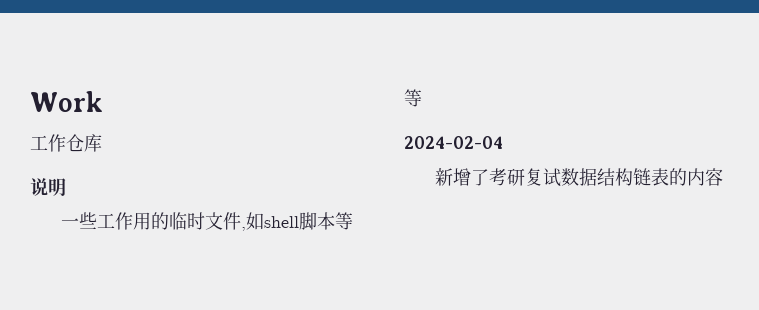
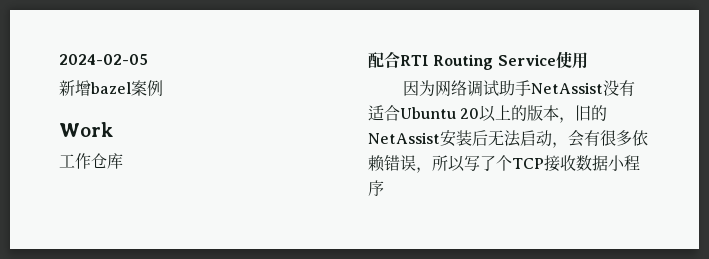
(30, 101) none -> [59,54,148,65] [59,80,163,96] 2024-02-05 // 新增bazel案例 //
[30,178,66,196] [60,212,353,231] [404,89,422,107] [404,136,503,149] [434,168,723,187] 说明 // 一些工作用的临时文件,如shell脚本等等 // 2024-02-04 // 新增了考研复试数据结构链表的内容 -> [368,51,588,70] [402,80,635,97] [368,105,608,123] [368,130,648,148] [368,155,640,173] [368,180,384,196] 配合RTI Routing Service使用 // 因为网络调试助手NetAssist没有适合Ubuntu 20以上的版本，旧的NetAssist安装后无法启动，会有很多依赖错误，所以写了个TCP接收数据小程序

